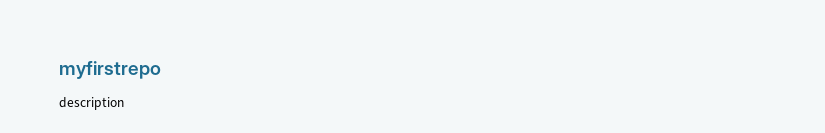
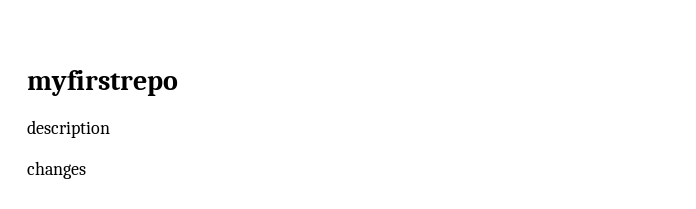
(124, 103) none -> [27,161,86,179] // changes

